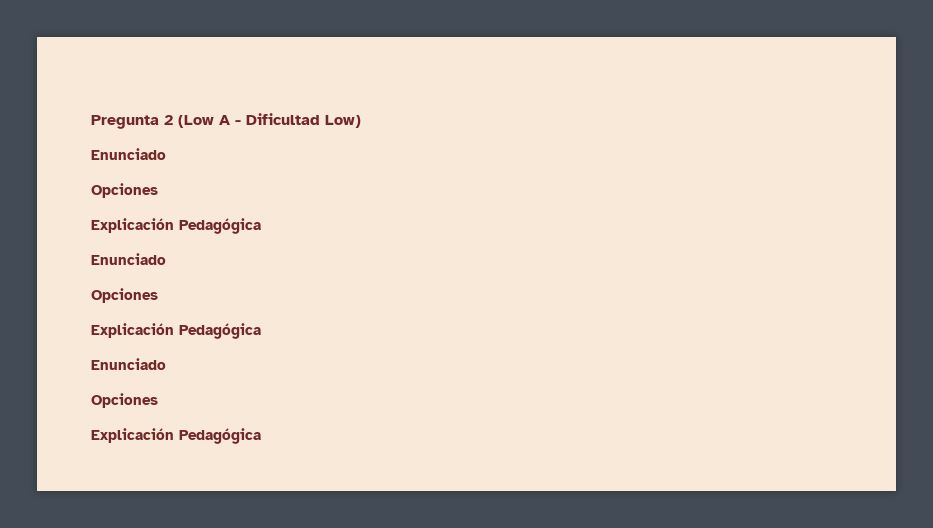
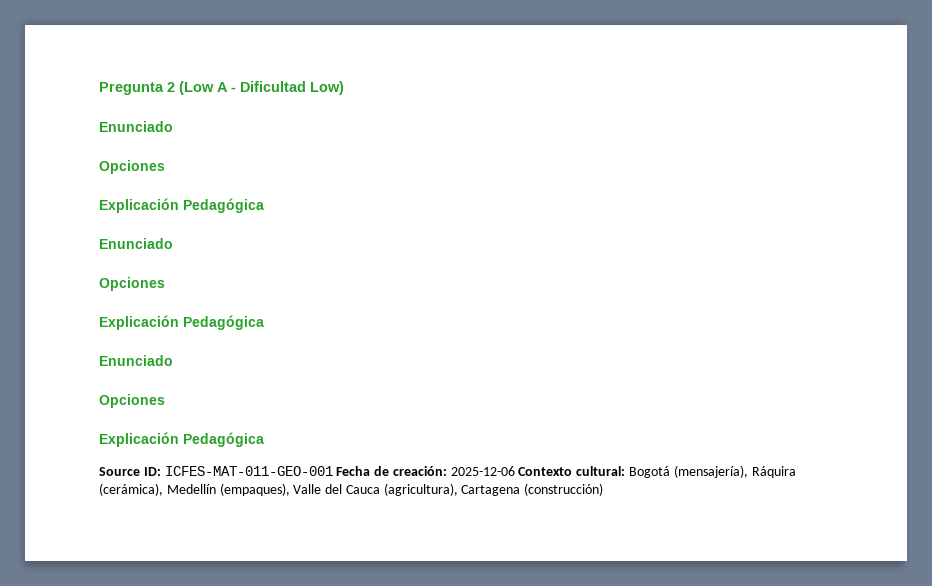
(261, 436) none -> [99,465,796,478] [99,483,604,496] // Source ID: ICFES-MAT-011-GEO-001 Fecha de creación: 2025-12-06 Contexto cultural: Bogotá (mensajería), Ráquira (cerámica), Medellín (empaques), Valle del Cauca (agricultura), Cartagena (construcción)

